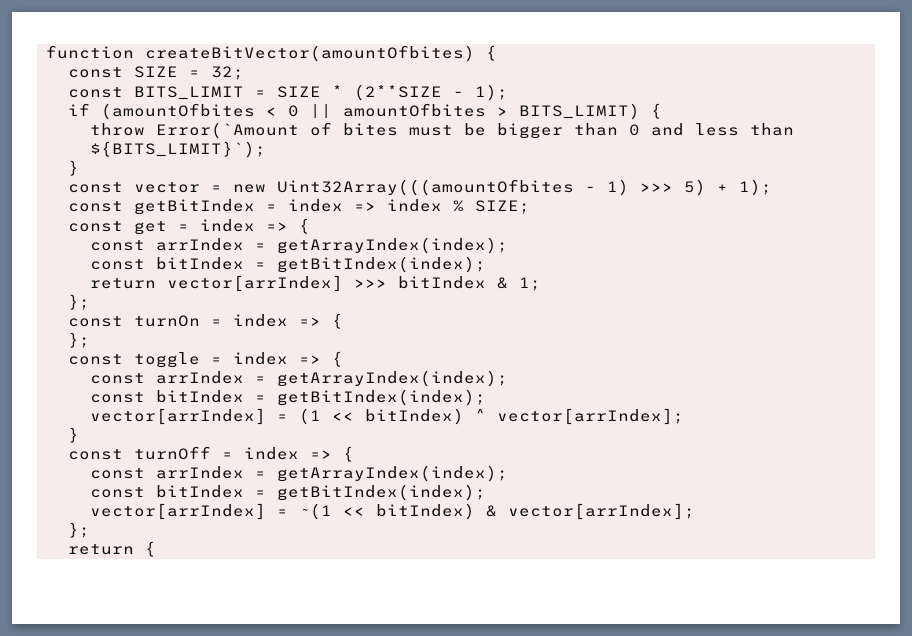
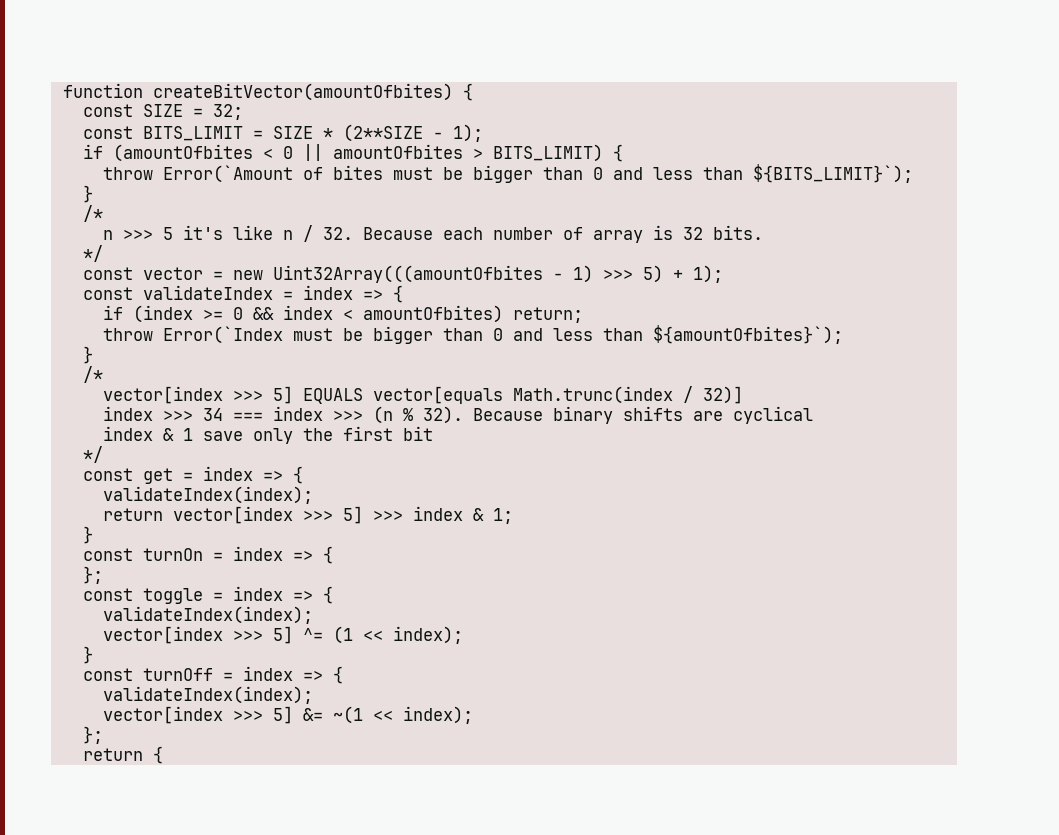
(79, 168) none -> [82,205,103,222] [102,225,763,243] [82,245,103,262] // /* // n >>> 5 it's like n / 32. Because each number of array is 32 bits. // */
[133,199,530,215] getBitIndex = index => index % SIZE; -> [142,285,403,303] [102,305,583,323] [102,325,843,344] [82,346,93,364] [82,366,103,383] [102,386,743,404] [102,406,813,424] [102,426,433,444] [82,446,103,463] validateIndex = index => { // if (index >= 0 && index < amountOfbites) return; // throw Error(`Index must be bigger than 0 and less than ${amountOfbites}`); // } // /* // vector[index >>> 5] EQUALS vector[equals Math.trunc(index / 32)] // index >>> 34 === index >>> (n % 32). Because binary shifts are cyclical // index & 1 save only the first bit // */
[89,237,508,254] [89,256,486,273] [89,275,486,292] const arrIndex = getArrayIndex(index); // const bitIndex = getBitIndex(index); // return vector[arrIndex] >>> bitIndex -> [102,486,313,504] [102,506,463,524] validateIndex(index); // return vector[index >>> 5] >>> index
[67,294,90,310] }; -> [82,526,93,544] }
[89,370,508,387] [89,389,486,406] [89,408,684,425] const arrIndex = getArrayIndex(index); // const bitIndex = getBitIndex(index); // vector[arrIndex] = (1 << bitIndex) ^ vector[arrIndex]; -> [102,606,313,624] [102,626,463,644] validateIndex(index); // vector[index >>> 5] ^= (1 << index);
[89,465,508,482] [89,484,486,501] [89,503,695,520] const arrIndex = getArrayIndex(index); // const bitIndex = getBitIndex(index); // vector[arrIndex] = ~(1 << bitIndex) & vector[arrIndex]; -> [102,686,313,704] [102,706,473,724] validateIndex(index); // vector[index >>> 5] &= ~(1 << index);

